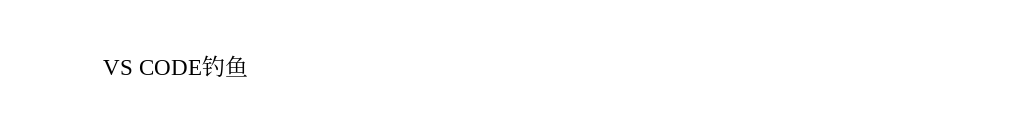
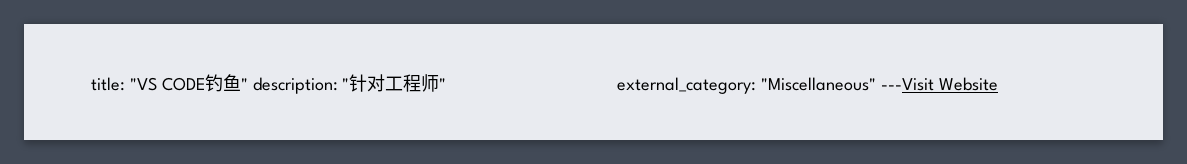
[103,55,249,77] VS CODE钓鱼 -> [91,74,998,94] title: "VS CODE钓鱼" description: "针对工程师" external_category: "Miscellaneous" ---Visit Website

